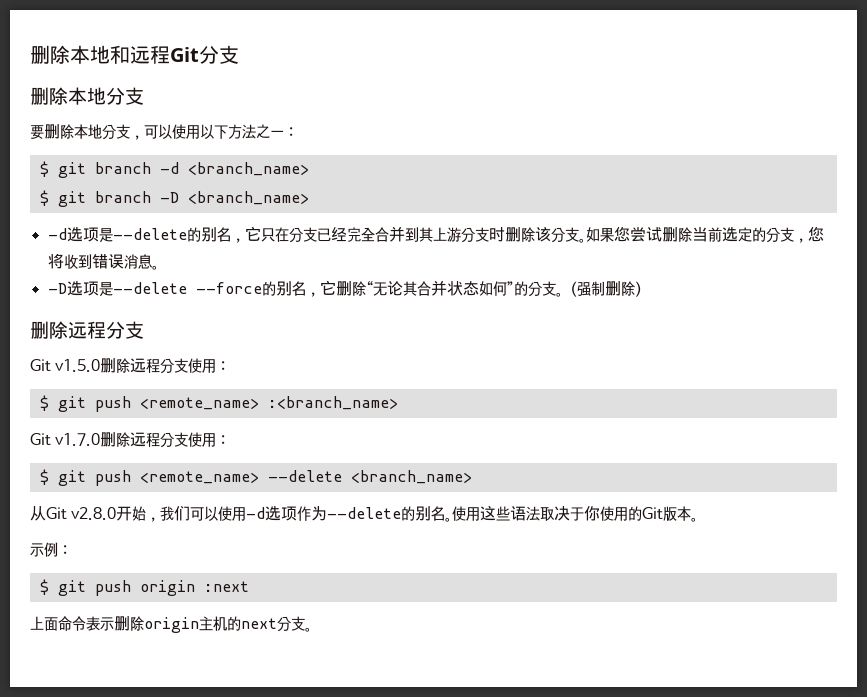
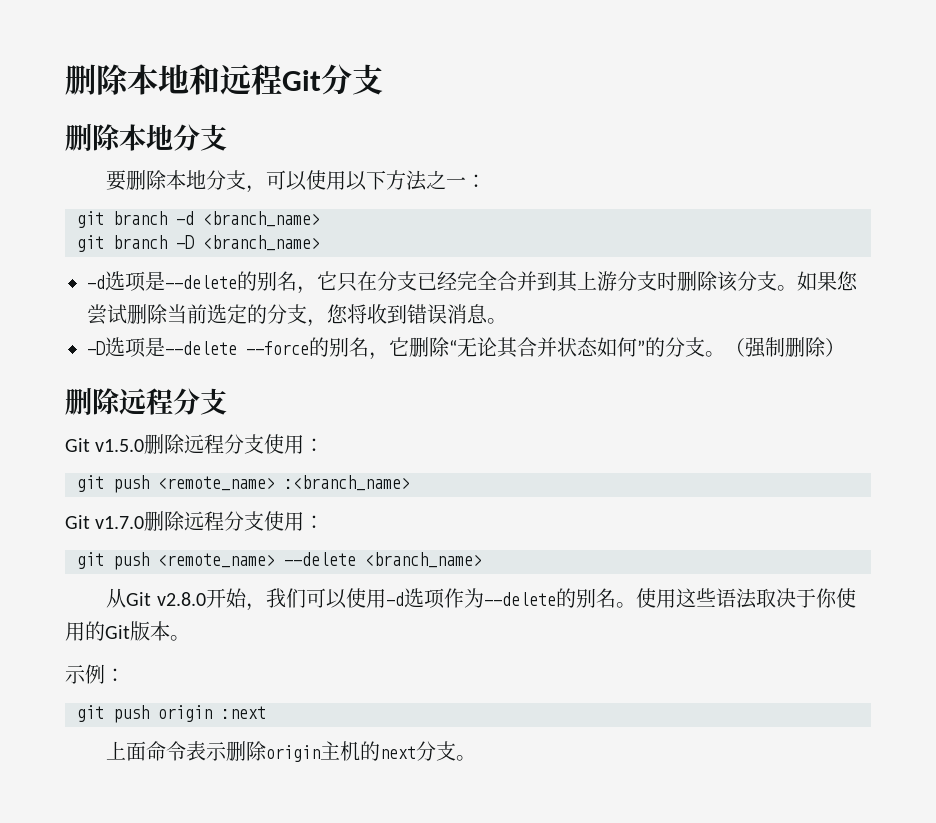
[39,161,49,177] $ -> (487, 181) none
[39,190,49,206] $ -> (320, 219) none
[39,395,49,411] $ -> (325, 445) none
[39,469,49,485] $ -> (325, 522) none
[39,579,49,595] $ -> (125, 675) none

